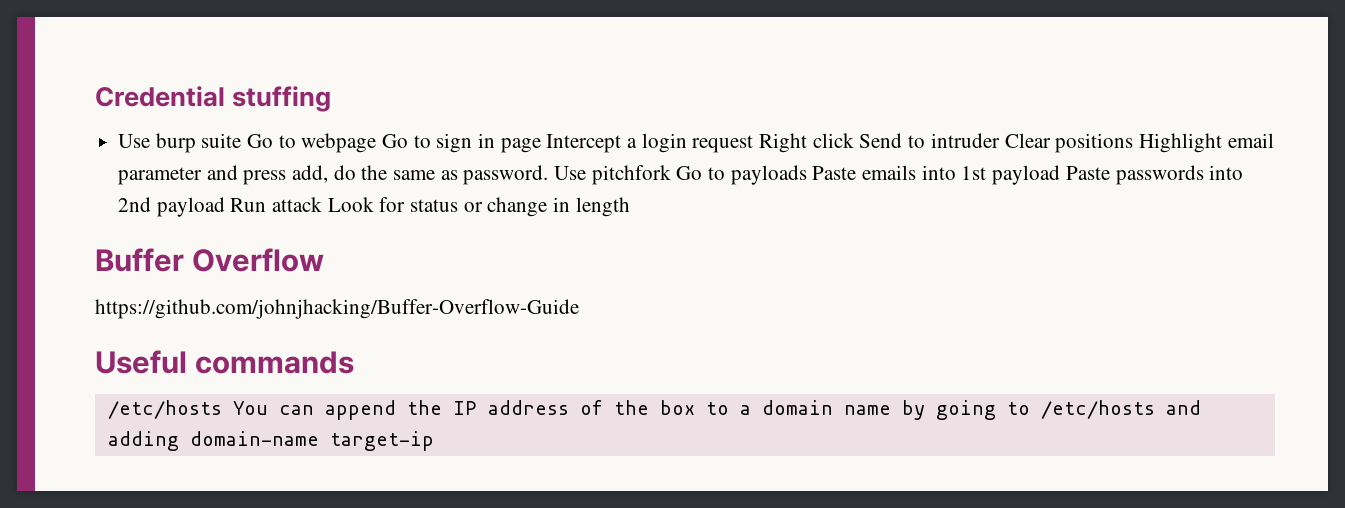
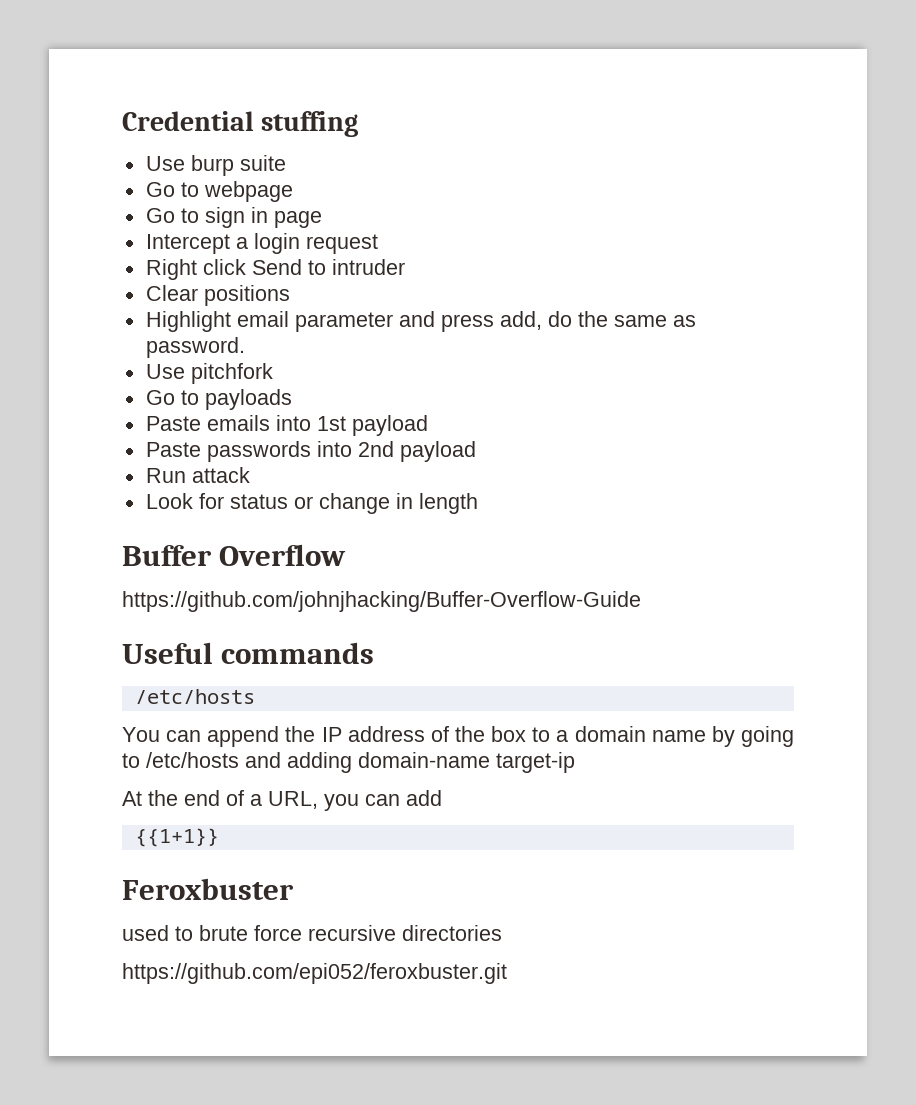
(242, 140) none -> (286, 163) //
(377, 143) none -> (293, 191) //
(541, 145) none -> (322, 219) //
(754, 144) none -> (378, 244) //
(1000, 140) none -> (405, 267) //
(1134, 143) none -> (290, 295) //
(549, 175) none -> (245, 347) //
(671, 175) none -> (273, 373) //
(807, 175) none -> (292, 399) //
(1061, 175) none -> (428, 425) //
(225, 207) none -> (476, 451) //
(323, 204) none -> (250, 475) //
(222, 409) none -> (255, 696) //
(434, 441) none -> [122,790,442,811] [134,828,219,847] [122,878,294,900] [122,925,502,941] [122,963,507,984] // At the end of a URL, you can add // {{1+1}} // Feroxbuster // used to brute force recursive directories // https://github.com/epi052/feroxbuster.git

